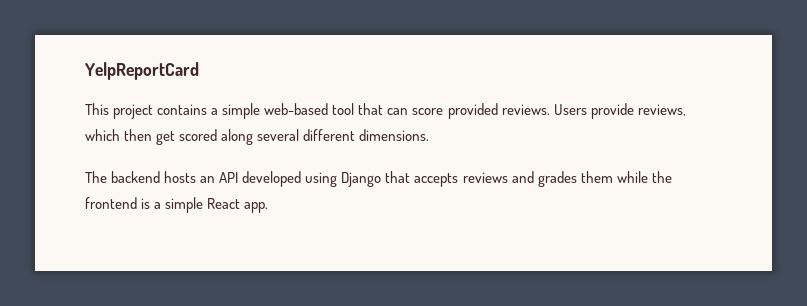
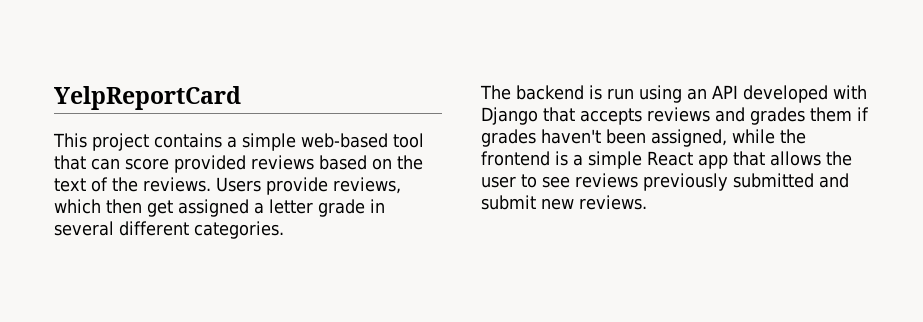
(498, 111) none -> [251,155,423,170] [54,177,138,192] reviews based on the text of the
[179,129,254,145] scored along -> [178,199,385,217] assigned a letter grade in
[359,129,430,141] dimensions. -> [194,221,284,239] categories.
[164,171,197,183] hosts -> [589,85,682,103] is run using
[305,172,338,187] using -> [833,85,867,99] with
(613, 177) none -> [857,107,869,121] [481,129,727,147] if grades haven't been assigned,
[244,202,269,213] app. -> [697,151,852,169] [481,173,849,191] [481,195,647,210] app that allows the user to see reviews previously submitted and submit new reviews.

